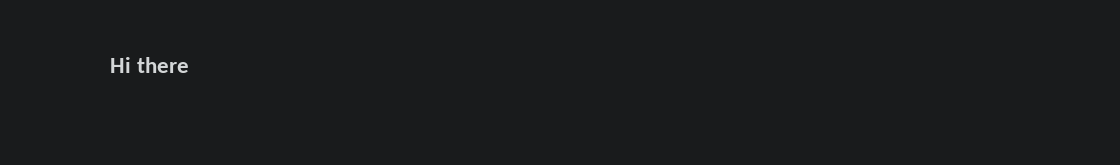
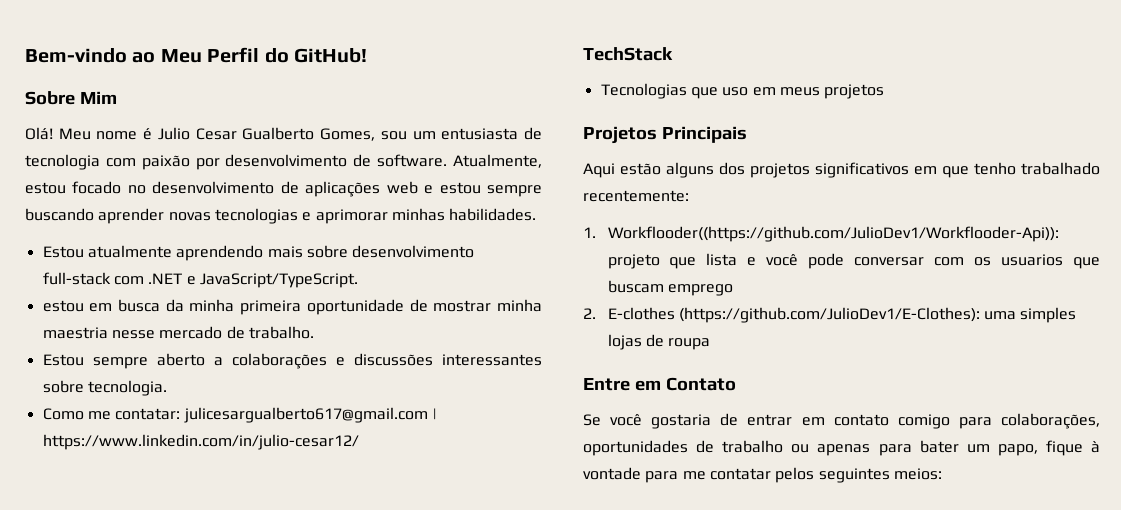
[110,57,190,73] Hi there -> [25,47,367,63] [25,91,117,105] [25,127,543,141] [25,154,542,170] [25,181,542,197] [25,208,537,224] [42,245,475,261] [42,272,358,288] [42,299,542,315] [42,326,314,339] [42,353,542,369] [42,380,167,396] [42,407,437,423] [42,434,359,450] [583,47,673,61] [600,83,885,99] [583,126,747,144] [583,162,1100,178] [583,190,689,202] [583,226,1059,242] [607,253,1100,269] [607,280,733,296] [583,307,1077,323] [607,334,711,350] [583,377,736,391] [583,413,1100,429] [583,440,1100,456] [583,467,942,483] Bem-vindo ao Meu Perfil do GitHub! // Sobre Mim // Olá! Meu nome é Julio Cesar Gualberto Gomes, sou um entusiasta de tecnologia com paixão por desenvolvimento de software. Atualmente, estou focado no desenvolvimento de aplicações web e estou sempre buscando aprender novas tecnologias e aprimorar minhas habilidades. // Estou atualmente aprendendo mais sobre desenvolvimento full-stack com .NET e JavaScript/TypeScript. // estou em busca da minha primeira oportunidade de mostrar minha maestria nesse mercado de trabalho. // Estou sempre aberto a colaborações e discussões interessantes sobre tecnologia. // Como me contatar: julicesargualberto617@gmail.com | https://www.linkedin.com/in/julio-cesar12/ // TechStack // Tecnologias que uso em meus projetos // Projetos Principais // Aqui estão alguns dos projetos significativos em que tenho trabalhado recentemente: // 1. Workflooder((https://github.com/JulioDev1/Workflooder-Api)): projeto que lista e você pode conversar com os usuarios que buscam emprego // 2. E-clothes (https://github.com/JulioDev1/E-Clothes): uma simples lojas de roupa // Entre em Contato // Se você gostaria de entrar em contato comigo para colaborações, oportunidades de trabalho ou apenas para bater um papo, fique à vontade para me contatar pelos seguintes meios:

